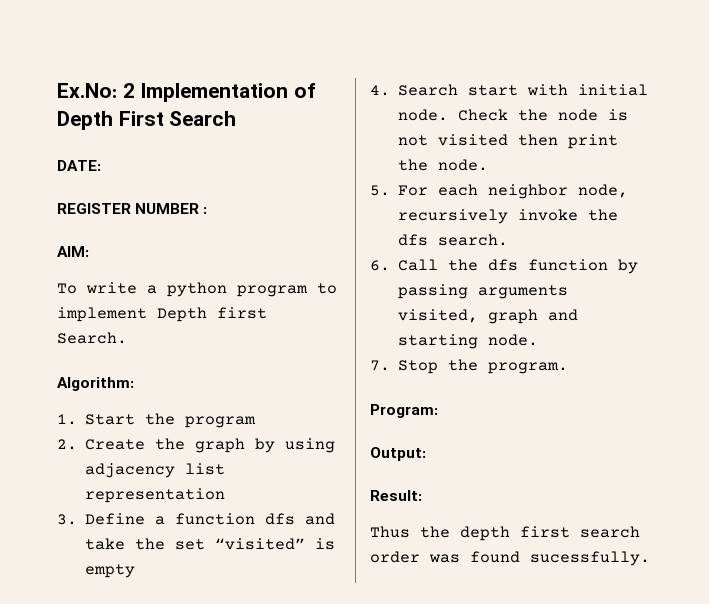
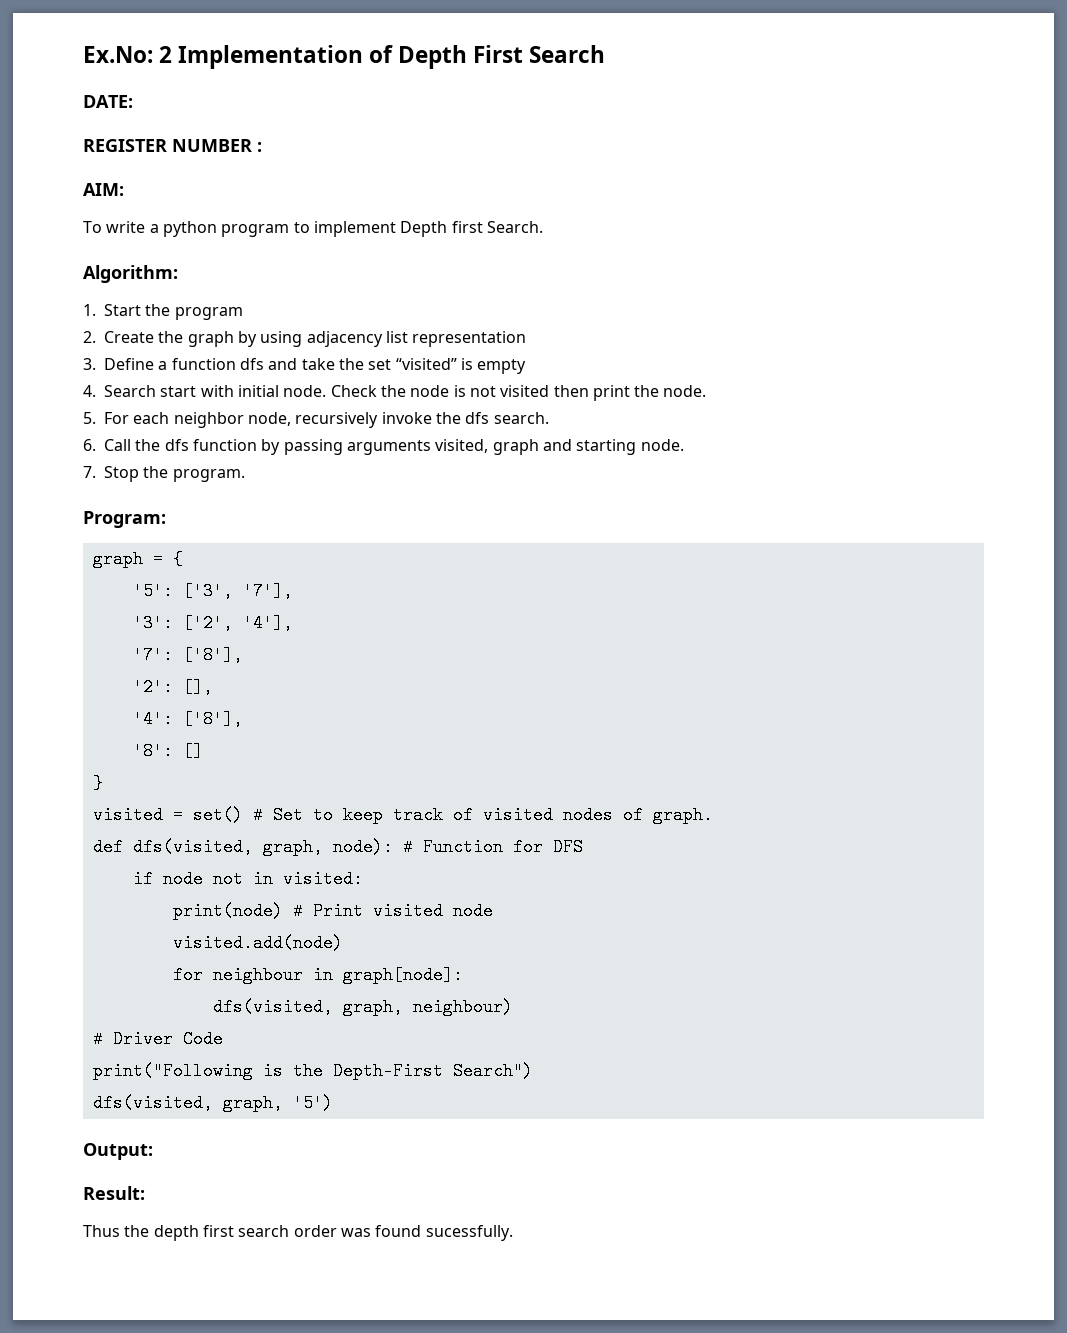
(438, 411) none -> [92,550,183,568] [132,582,293,600] [132,614,293,632] [132,646,243,664] [132,678,213,696] [132,710,243,728] [132,742,203,760] [92,774,103,792] [92,806,713,824] [92,838,583,856] [132,870,363,888] [172,902,493,920] [172,934,343,952] [172,966,463,984] [212,998,513,1016] [92,1030,223,1048] [92,1062,533,1080] [92,1094,333,1112] // graph = { // '5': ['3', '7'], // '3': ['2', '4'], // '7': ['8'], // '2': [], // '4': ['8'], // '8': [] // } // visited = set() # Set to keep track of visited nodes of graph. // def dfs(visited, graph, node): # Function for DFS // if node not in visited: // print(node) # Print visited node // visited.add(node) // for neighbour in graph[node]: // dfs(visited, graph, neighbour) // # Driver Code // print("Following is the Depth-First Search") // dfs(visited, graph, '5')

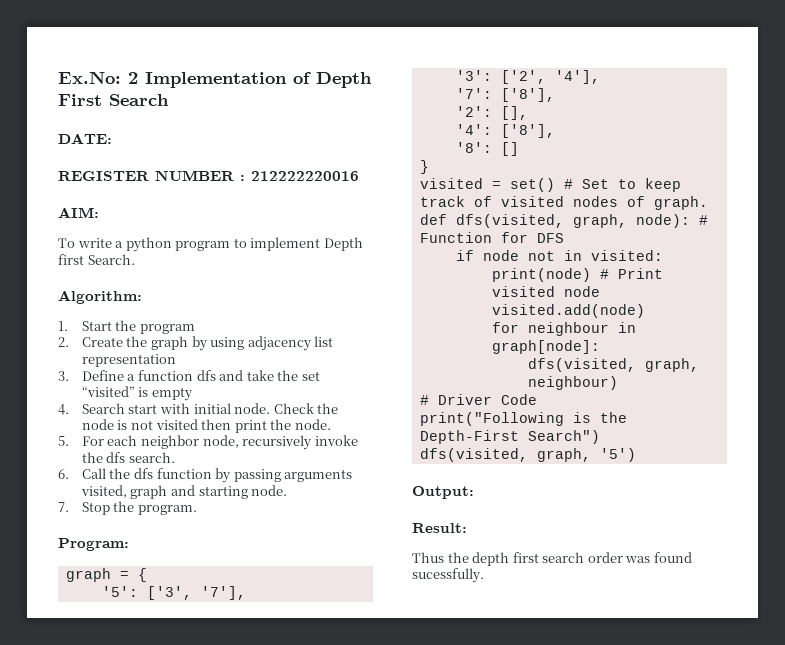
(262, 147) none -> [251,171,359,181] 212222220016

